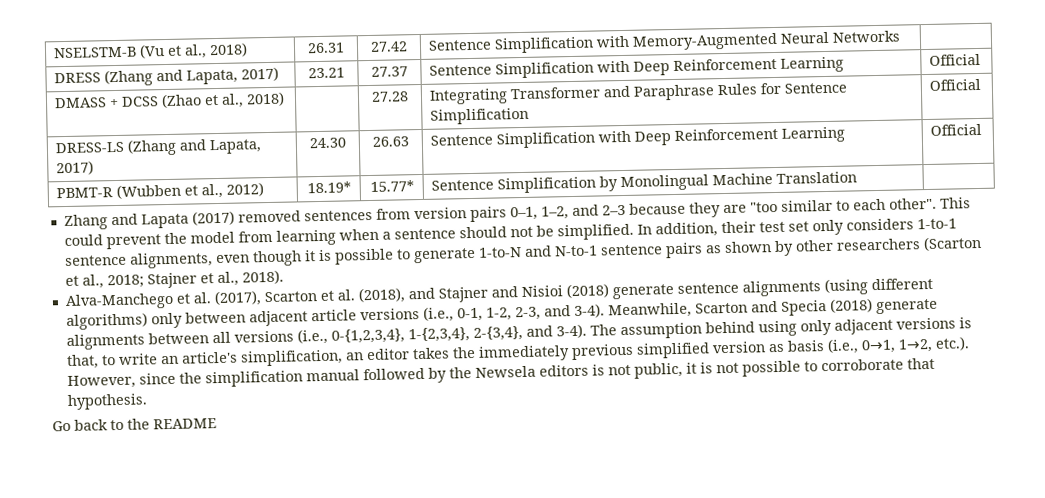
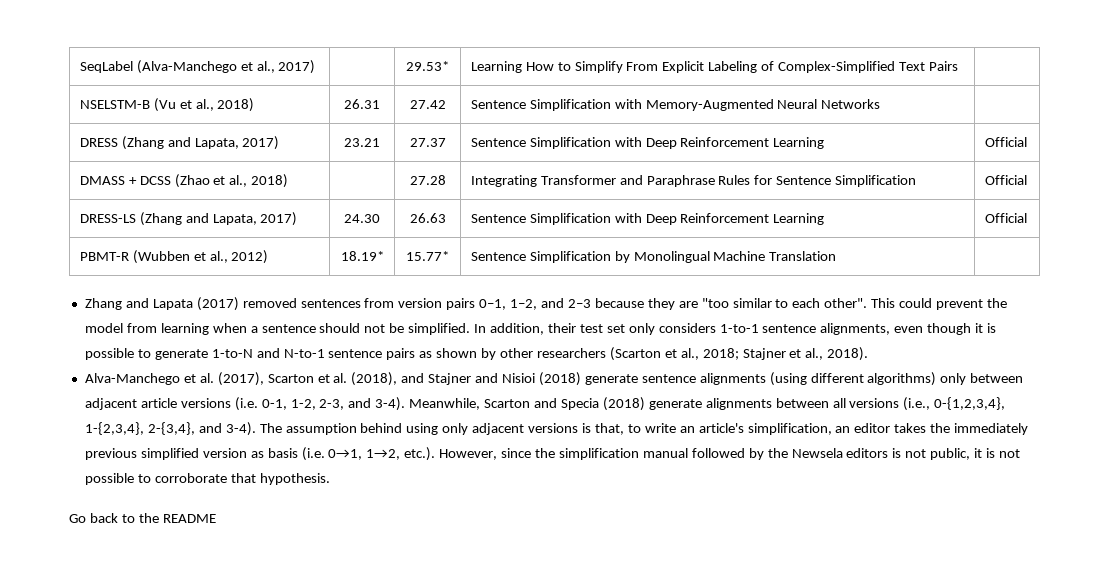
(53, 52) none -> [79,60,316,74] [406,61,449,71] [470,61,958,73] SeqLabel (Alva-Manchego et al., 2017) | | 29.53* | Learning How to Simplify From Explicit Labeling of Complex-Simplified Text Pairs | //
[422,306,454,322] (i.e., -> [234,397,258,411] (i.e.
[826,338,859,355] (i.e., -> [301,447,325,461] (i.e.

